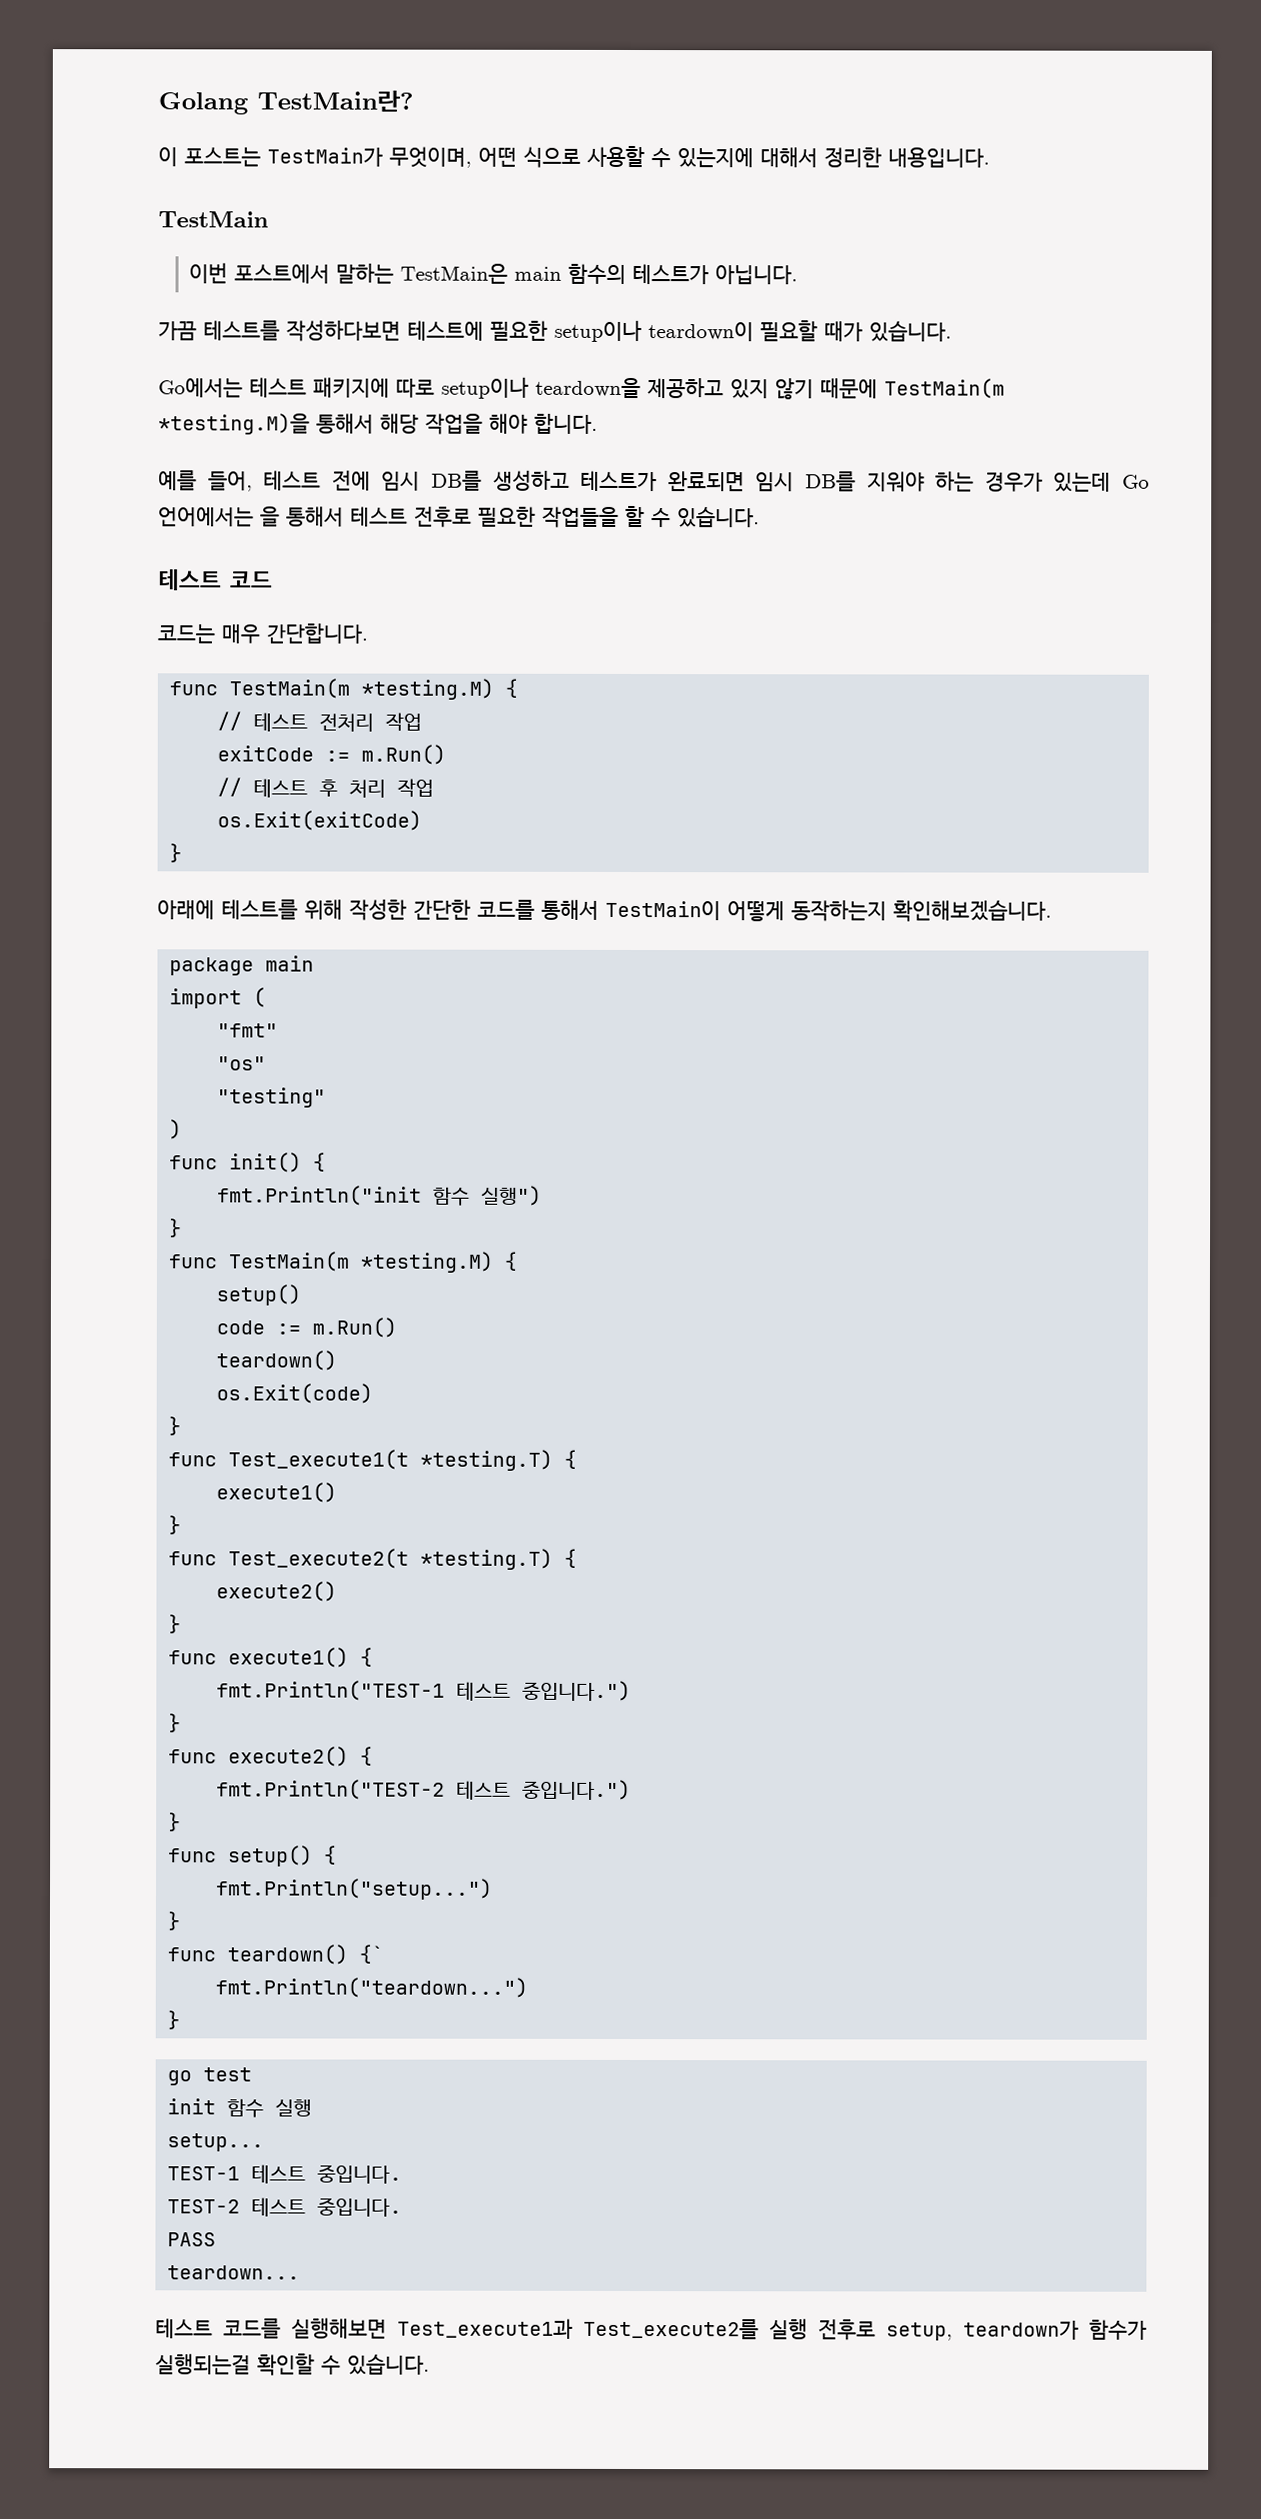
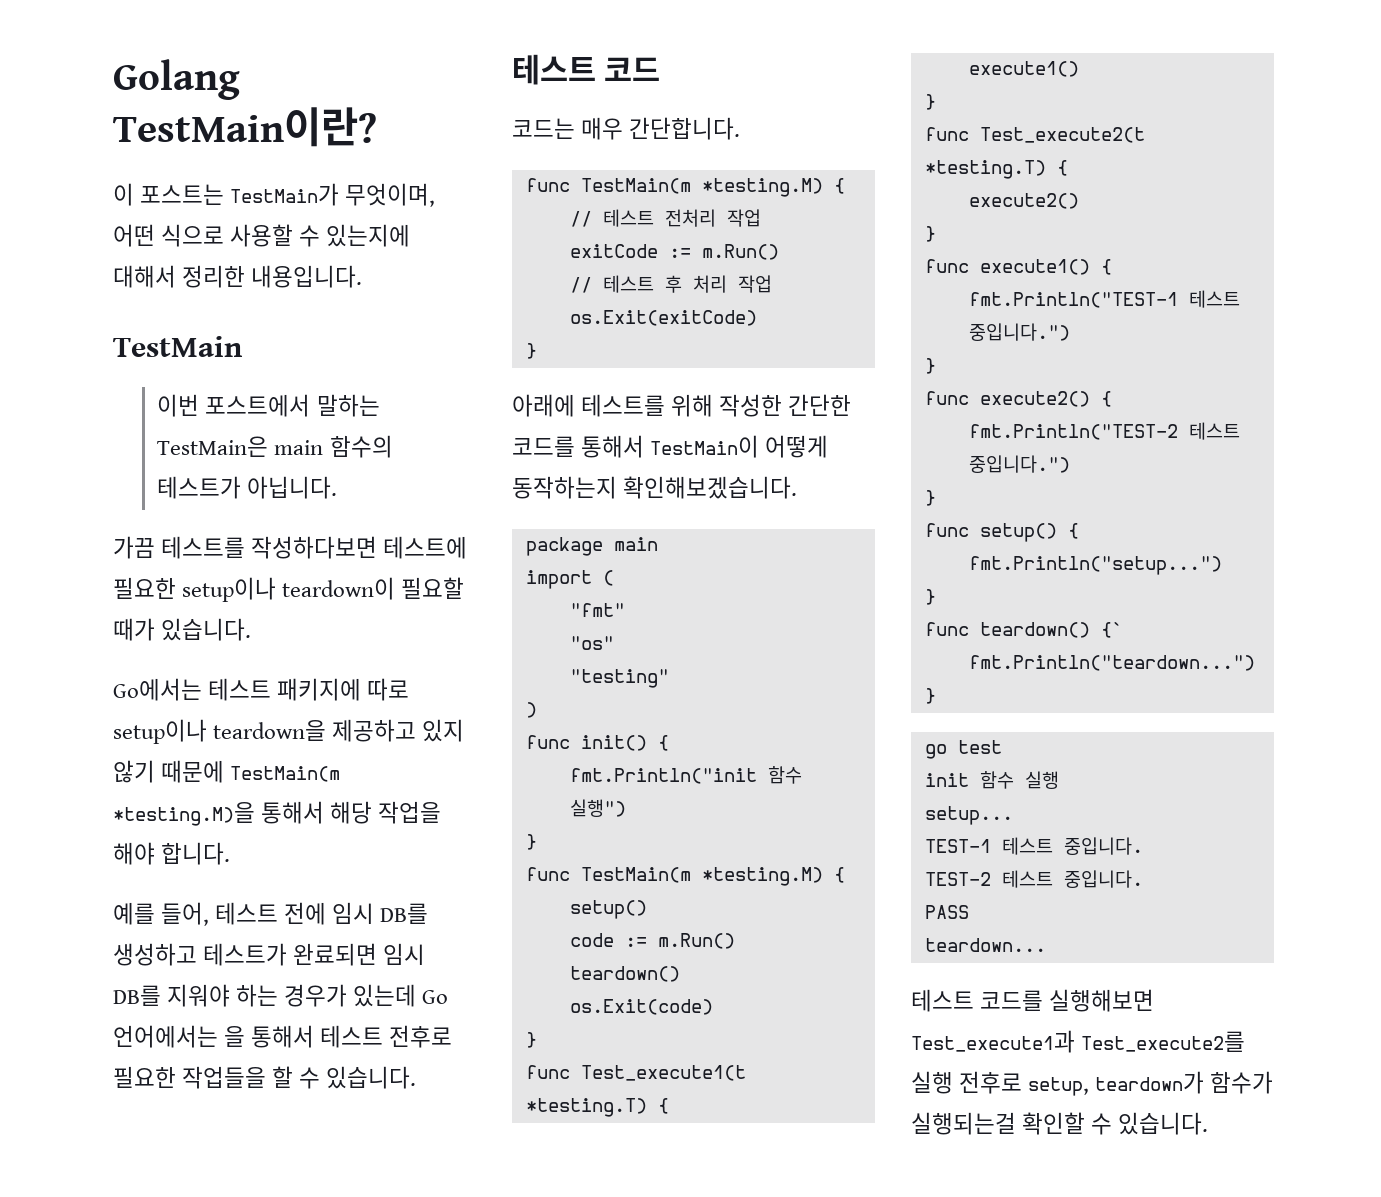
[257,90,414,112] TestMain란? -> [113,107,377,147] TestMain이란?

